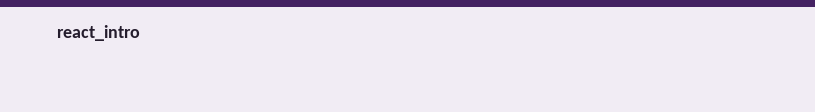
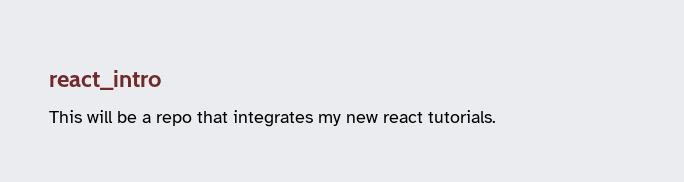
(140, 33) none -> [49,110,496,127] // This will be a repo that integrates my new react tutorials.

